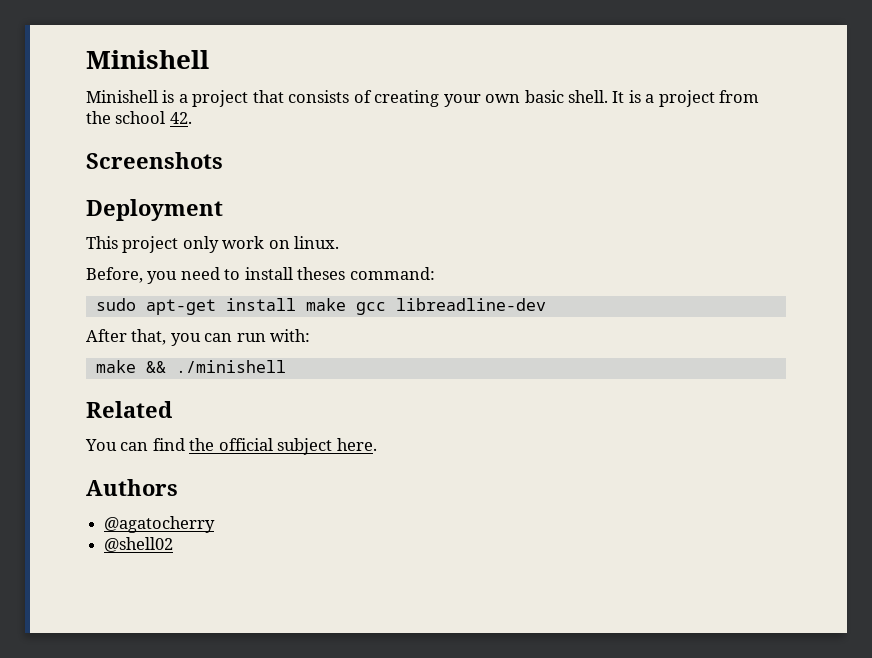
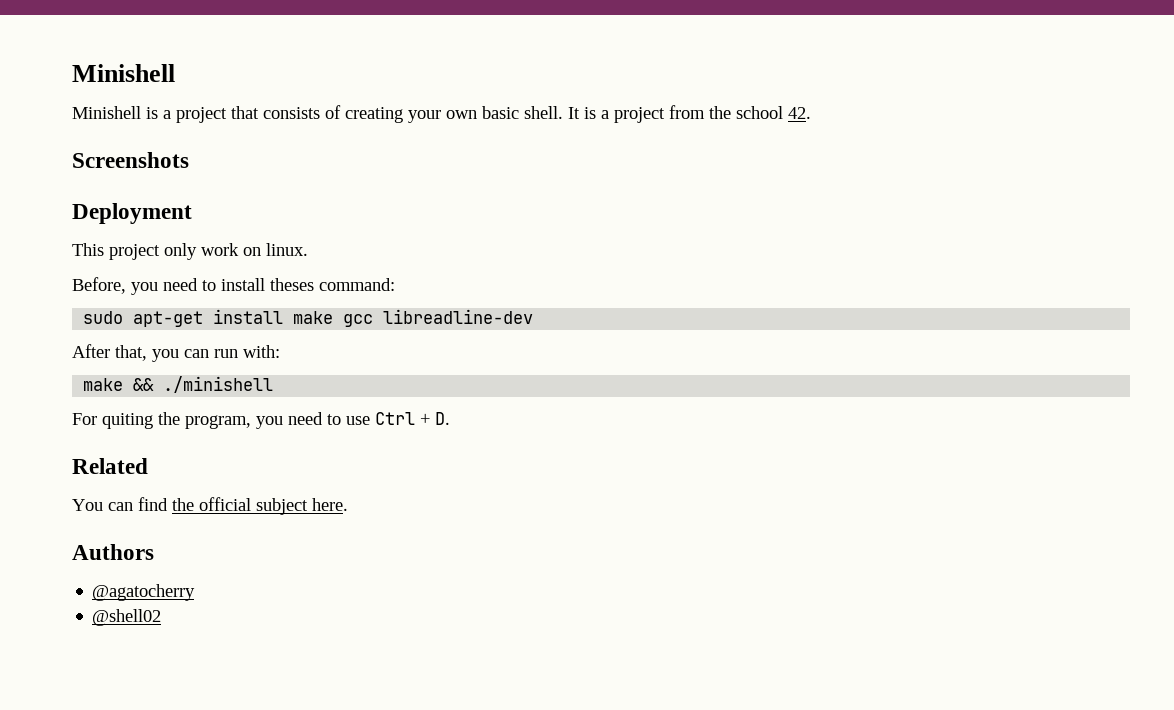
(286, 366) none -> [72,412,450,429] // For quiting the program, you need to use Ctrl + D.

